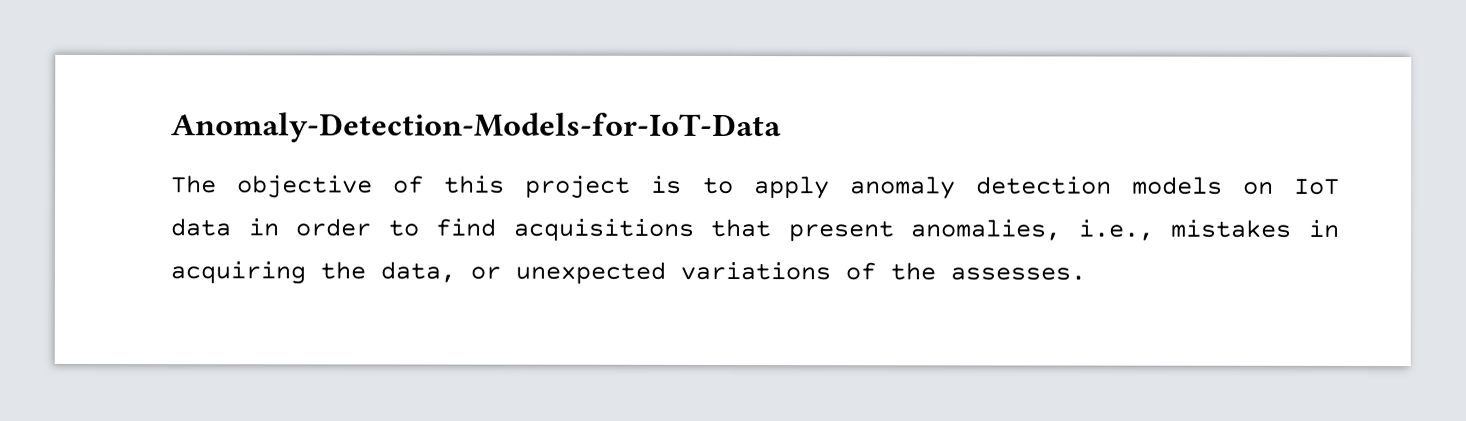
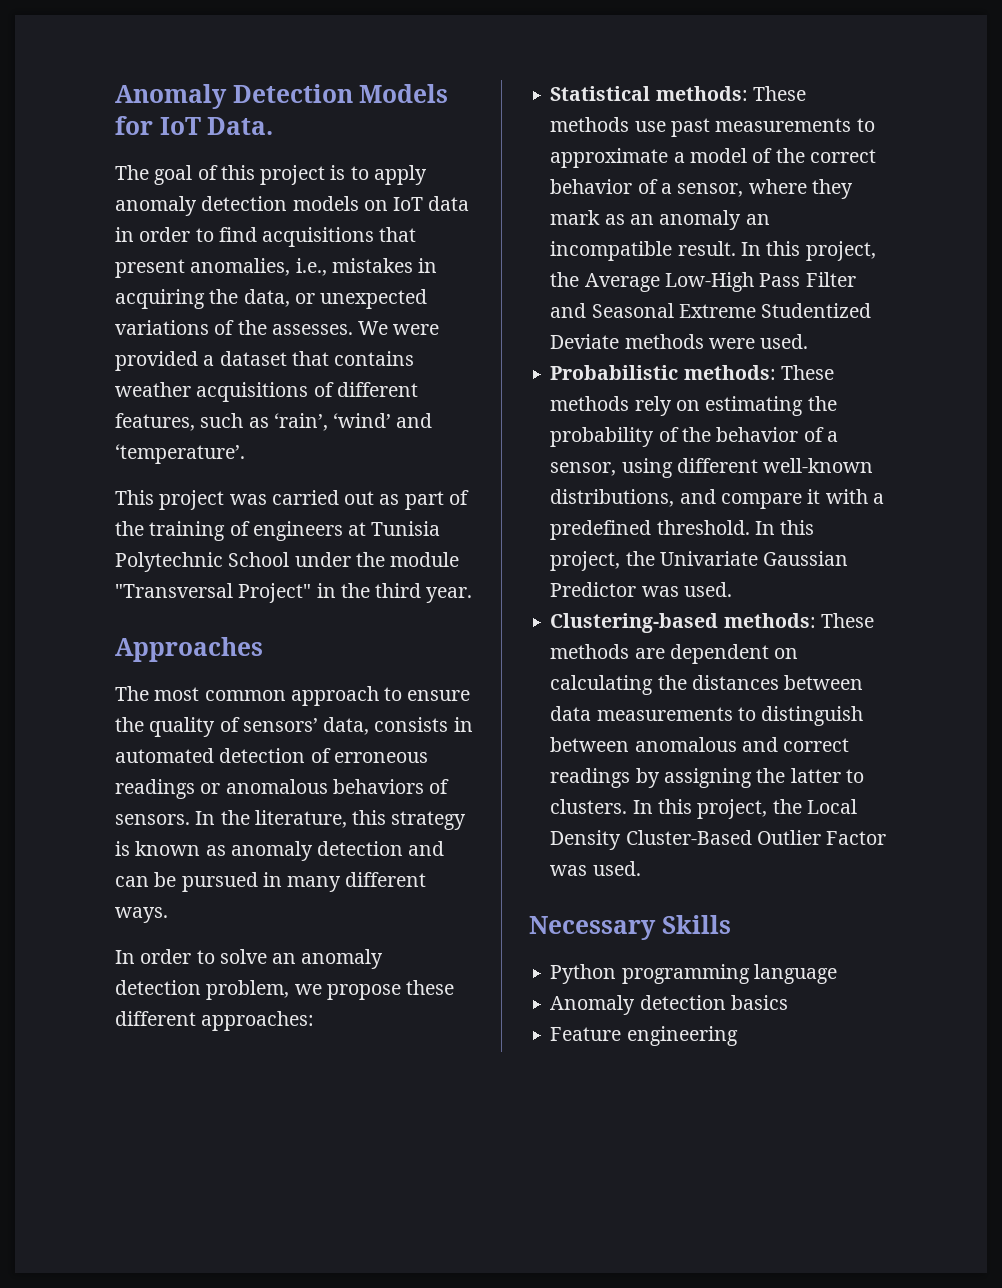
[171,112,782,144] [171,175,374,199] Anomaly-Detection-Models-for-IoT-Data // The objective -> [115,84,449,109] [115,116,274,135] [115,165,193,185] Anomaly Detection Models for IoT Data. // The goal
(1086, 274) none -> [358,321,440,335] [115,351,415,371] [115,382,418,402] [115,413,433,431] [115,444,245,464] [115,490,469,510] [115,521,441,541] [115,552,460,572] [115,583,473,603] [115,637,263,662] [115,686,471,706] [115,717,473,737] [115,748,428,763] [115,779,450,799] [115,810,467,830] [115,841,445,861] [115,872,427,892] [115,907,168,923] [115,949,384,969] [115,980,455,1000] [115,1011,315,1031] [550,86,806,101] [550,117,875,137] [550,148,876,168] [550,179,853,199] [550,210,770,230] [550,241,876,261] [550,272,856,292] [550,303,872,318] [550,334,809,349] [550,365,834,380] [550,396,837,416] [550,427,838,447] [550,458,874,478] [550,489,884,509] [550,520,815,540] [550,551,849,571] [550,582,732,597] [550,613,874,633] [550,644,799,664] [550,675,864,695] [550,706,864,726] [550,737,850,752] [550,768,864,788] [550,799,857,819] [550,830,887,850] [550,861,641,876] [529,915,731,940] [550,964,837,984] [550,995,788,1015] [550,1026,738,1046] We were provided a dataset that contains weather acquisitions of different features, such as ‘rain’, ‘wind’ and ‘temperature’. // This project was carried out as part of the training of engineers at Tunisia Polytechnic School under the module "Transversal Project" in the third year. // Approaches // The most common approach to ensure the quality of sensors’ data, consists in automated detection of erroneous readings or anomalous behaviors of sensors. In the literature, this strategy is known as anomaly detection and can be pursued in many different ways. // In order to solve an anomaly detection problem, we propose these different approaches: // Statistical methods: These methods use past measurements to approximate a model of the correct behavior of a sensor, where they mark as an anomaly an incompatible result. In this project, the Average Low-High Pass Filter and Seasonal Extreme Studentized Deviate methods were used. // Probabilistic methods: These methods rely on estimating the probability of the behavior of a sensor, using different well-known distributions, and compare it with a predefined threshold. In this project, the Univariate Gaussian Predictor was used. // Clustering-based methods: These methods are dependent on calculating the distances between data measurements to distinguish between anomalous and correct readings by assigning the latter to clusters. In this project, the Local Density Cluster-Based Outlier Factor was used. // Necessary Skills // Python programming language // Anomaly detection basics // Feature engineering

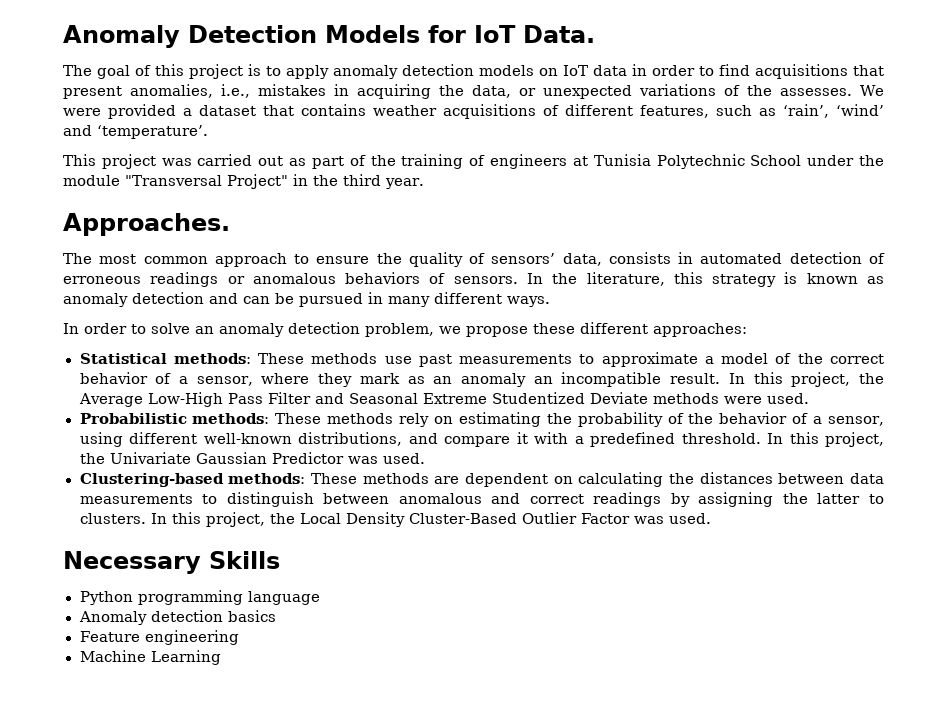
[115,637,263,662] Approaches -> [63,213,230,236] Approaches.
(738, 1036) none -> [79,650,221,665] // Machine Learning

